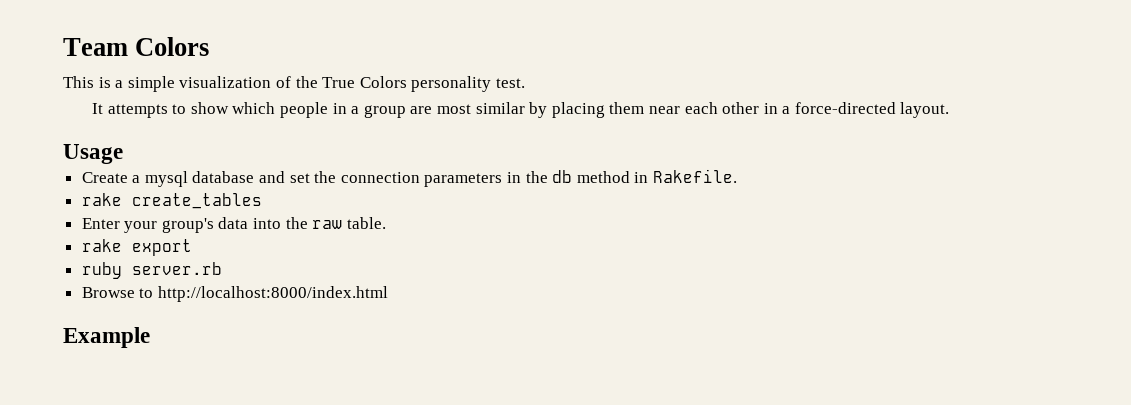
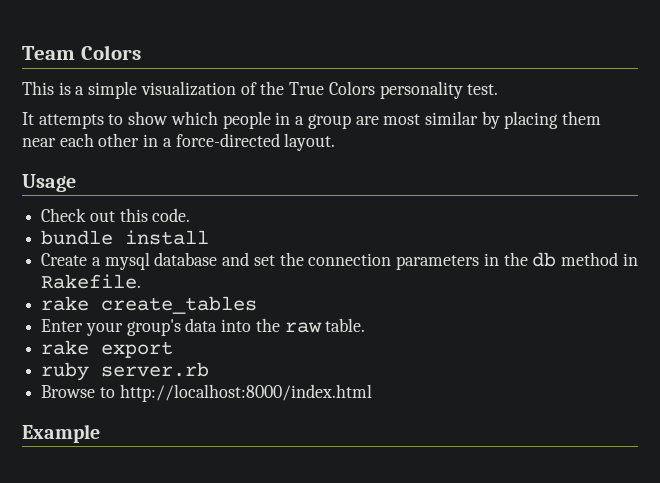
(123, 154) none -> [41,208,191,222] [41,230,210,245] // Check out this code. // bundle install

